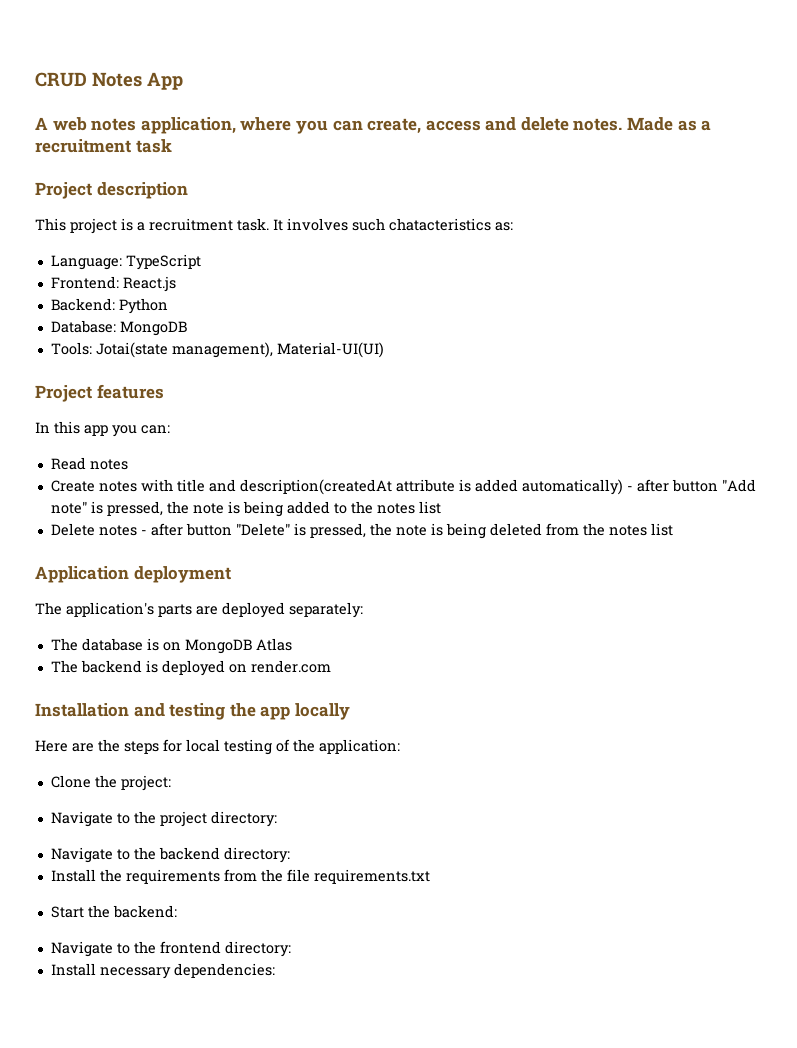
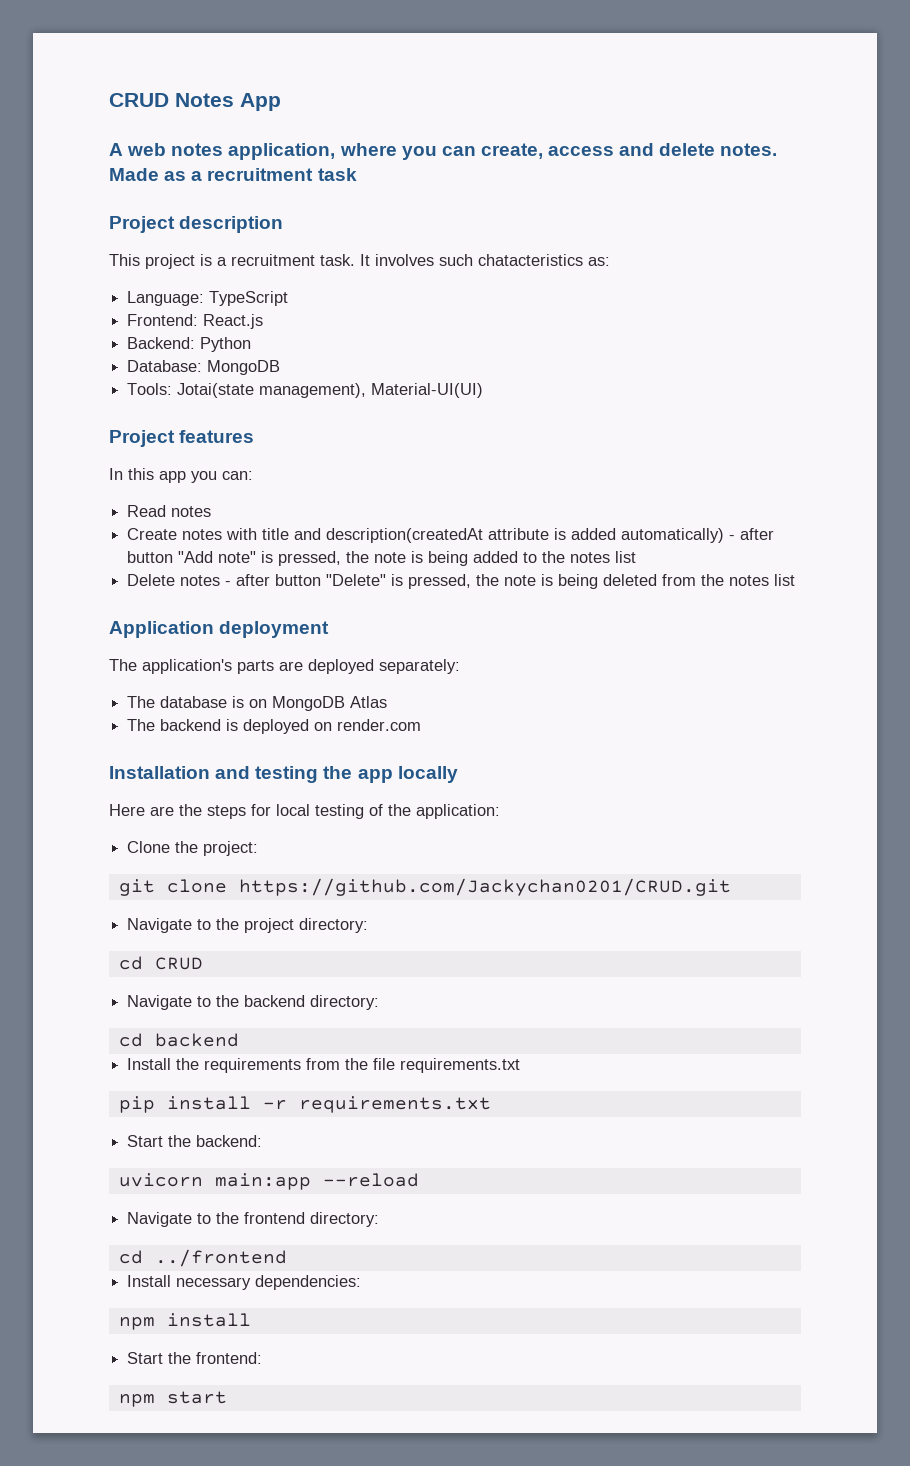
(171, 783) none -> [118,878,731,896] // git clone https://github.com/Jackychan0201/CRUD.git
(277, 819) none -> [118,956,203,970] // cd CRUD
(290, 855) none -> [118,1033,239,1047] // cd backend
(430, 876) none -> [118,1096,491,1113] // pip install -r requirements.txt
(177, 911) none -> [118,1173,419,1190] // uvicorn main:app --reload
(291, 949) none -> [118,1249,287,1267] // cd ../frontend
(275, 970) none -> [118,1313,251,1330] [127,1352,263,1364] [118,1391,227,1407] // npm install // Start the frontend: // npm start

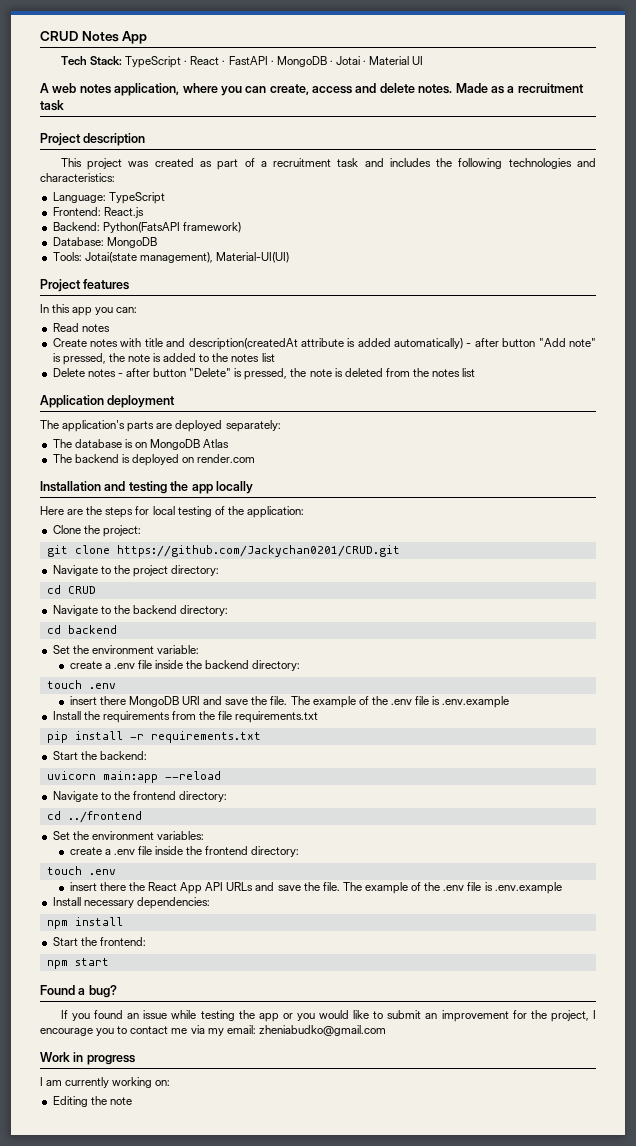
(281, 102) none -> [60,56,424,68] // Tech Stack: TypeScript · React · FastAPI · MongoDB · Jotai · Material UI
[200,254,610,266] is a recruitment task. It involves such chatacteristics as: -> [128,158,597,170] [40,173,115,182] was created as part of a recruitment task and includes the following technologies and characteristics:
[200,337,252,352] Python -> [102,222,241,233] Python(FatsAPI framework)
[428,551,469,566] being -> (162, 357) none
[558,574,599,589] being -> (343, 372) none
(239, 1040) none -> [52,645,199,654] [69,660,301,671] [46,680,116,689] [69,696,510,708] // Set the environment variable: // create a .env file inside the backend directory: // touch .env // insert there MongoDB URI and save the file. The example of the .env file is .env.example
(287, 1258) none -> [52,831,204,840] [69,846,300,857] [46,866,116,875] [69,882,562,894] // Set the environment variables: // create a .env file inside the frontend directory: // touch .env // insert there the React App API URLs and save the file. The example of the .env file is .env.example
(227, 1397) none -> [40,985,117,998] [60,1010,596,1022] [40,1025,386,1036] [40,1052,135,1065] [40,1077,171,1088] [52,1096,132,1107] // Found a bug? // If you found an issue while testing the app or you would like to submit an improvement for the project, I encourage you to contact me via my email: zheniabudko@gmail.com // Work in progress // I am currently working on: // Editing the note

